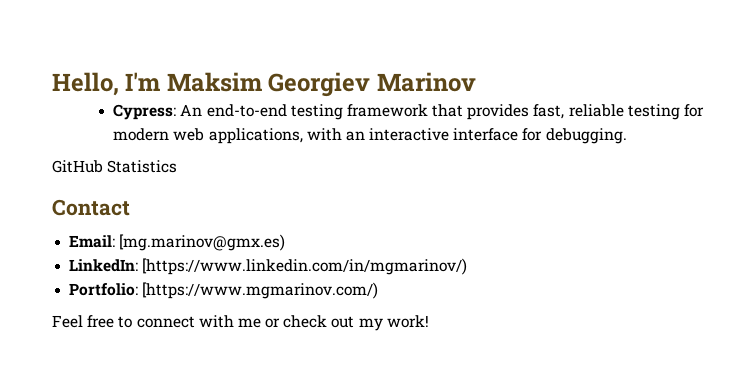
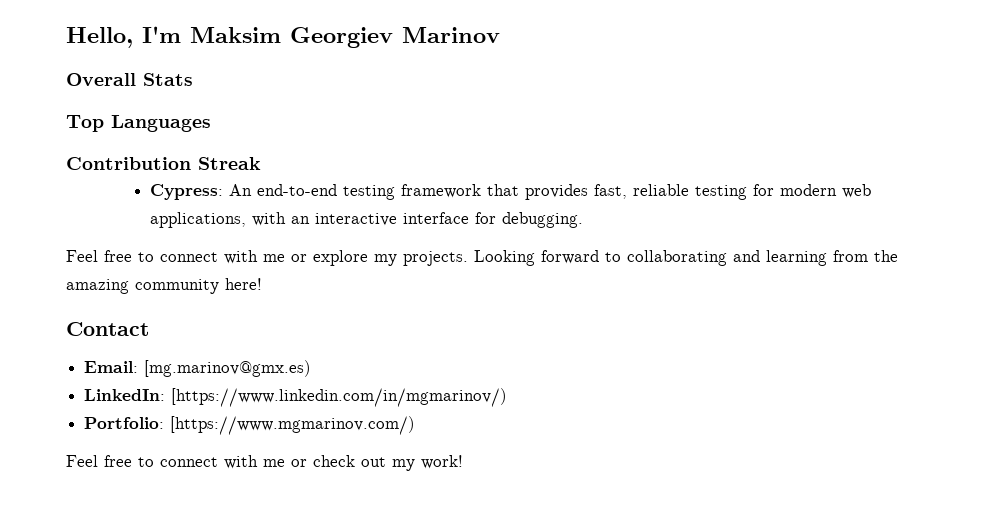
(476, 82) none -> [66,73,193,86] [66,115,211,132] [66,157,261,170] // Overall Stats // Top Languages // Contribution Streak
[52,160,178,173] GitHub Statistics -> [66,250,898,266] [66,278,262,294] Feel free to connect with me or explore my projects. Looking forward to collaborating and learning from the amazing community here!

